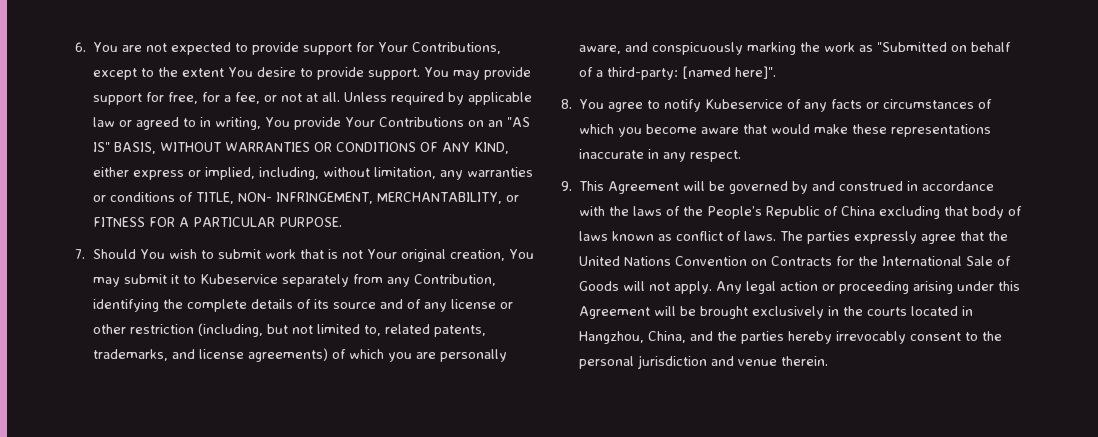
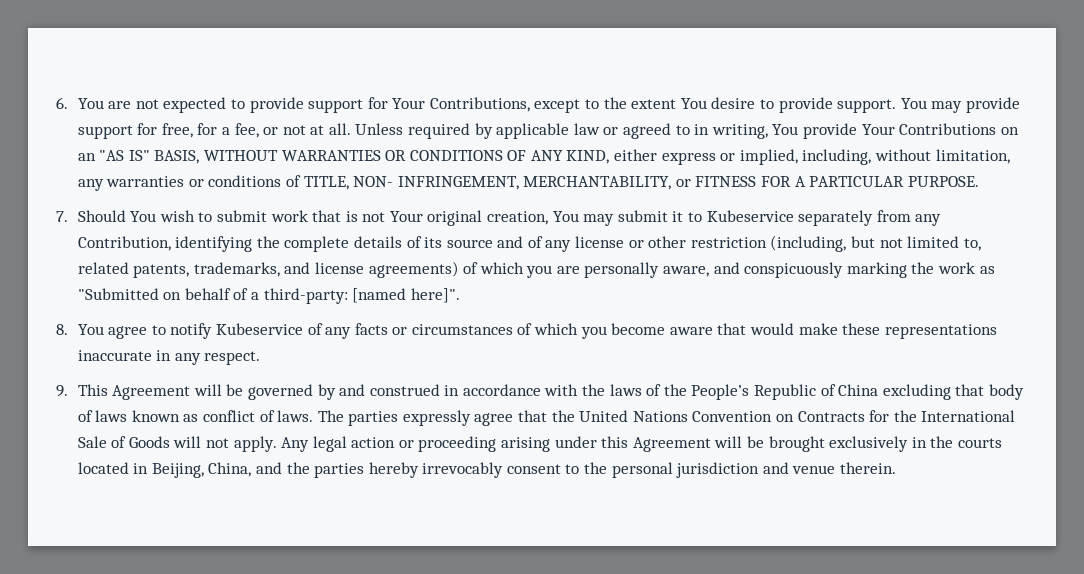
[579,331,645,344] Hangzhou, -> [151,463,204,478] Beijing,

